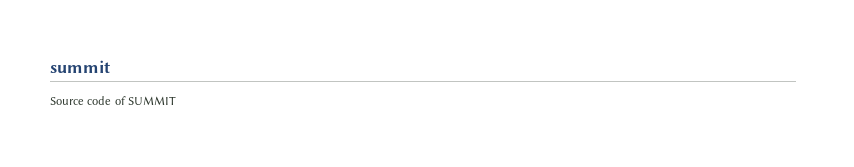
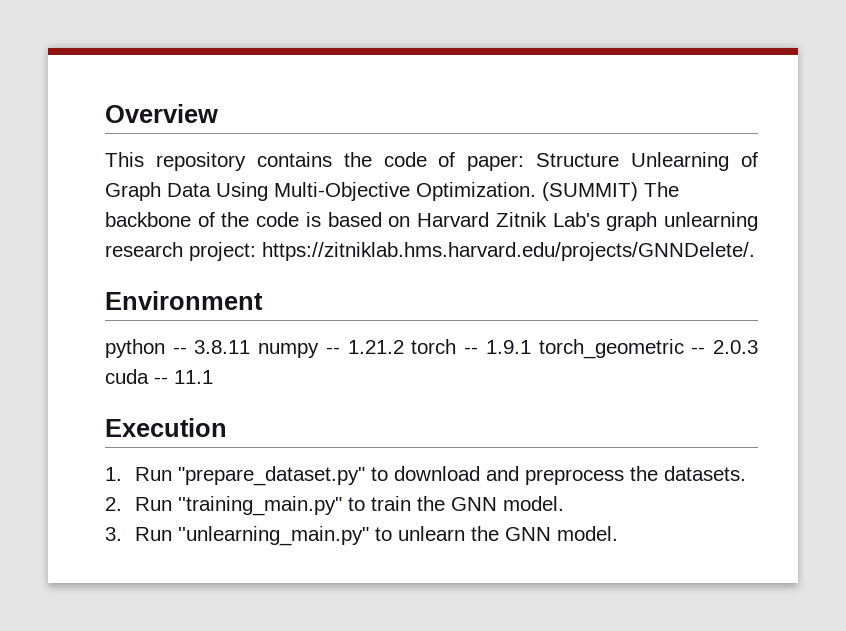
[50,60,110,73] [50,96,177,105] summit // Source code of SUMMIT -> [105,104,218,123] [105,152,759,171] [105,182,679,201] [105,212,759,231] [105,242,755,261] [105,291,263,310] [105,339,759,359] [105,369,213,384] [105,418,227,437] [105,466,746,486] [105,496,564,516] [105,526,618,546] Overview // This repository contains the code of paper: Structure Unlearning of Graph Data Using Multi-Objective Optimization. (SUMMIT) The backbone of the code is based on Harvard Zitnik Lab's graph unlearning research project: https://zitniklab.hms.harvard.edu/projects/GNNDelete/. // Environment // python -- 3.8.11 numpy -- 1.21.2 torch -- 1.9.1 torch_geometric -- 2.0.3 cuda -- 11.1 // Execution // 1. Run "prepare_dataset.py" to download and preprocess the datasets. // 2. Run ''training_main.py" to train the GNN model. // 3. Run ''unlearning_main.py" to unlearn the GNN model.

